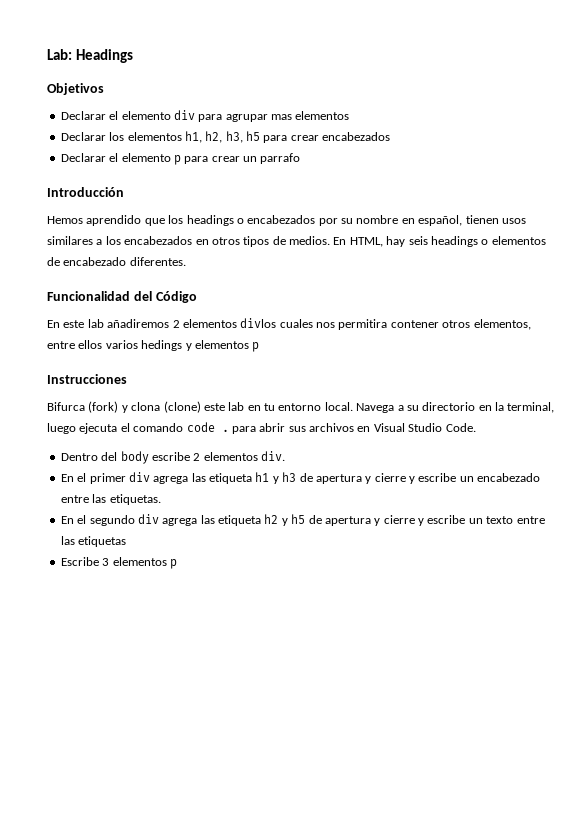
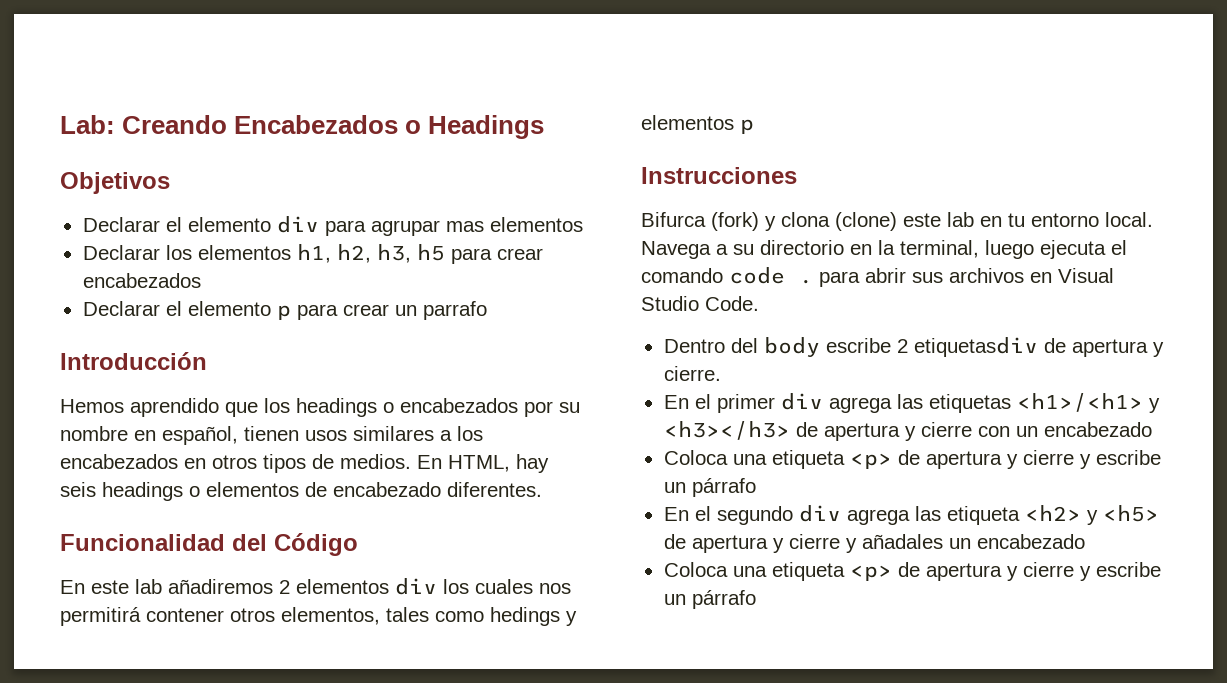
(72, 54) none -> [122,115,422,134] Creando Encabezados o
[240,318,277,328] divlos -> [395,578,469,595] div los
[338,319,388,330] permitira -> [60,607,141,626] permitirá
[47,340,138,349] entre ellos varios -> [386,607,484,622] tales como
[203,451,285,461] elementos div. -> [913,337,1164,357] [663,366,721,381] etiquetasdiv de apertura y cierre.
[209,472,541,484] [60,494,161,505] etiqueta h1 y h3 de apertura y cierre y escribe un encabezado entre las etiquetas. -> [928,393,1160,413] [663,421,1152,441] [663,450,1161,469] [663,478,756,497] etiquetas <h1>/<h1> y <h3></h3> de apertura y cierre con un encabezado // Coloca una etiqueta <p> de apertura y cierre y escribe un párrafo
[264,514,545,526] [60,536,127,547] [60,557,177,569] h2 y h5 de apertura y cierre y escribe un texto entre las etiquetas // Escribe 3 elementos p -> [1024,505,1159,525] [663,534,1085,553] [663,562,1161,581] [663,590,756,609] <h2> y <h5> de apertura y cierre y añadales un encabezado // Coloca una etiqueta <p> de apertura y cierre y escribe un párrafo

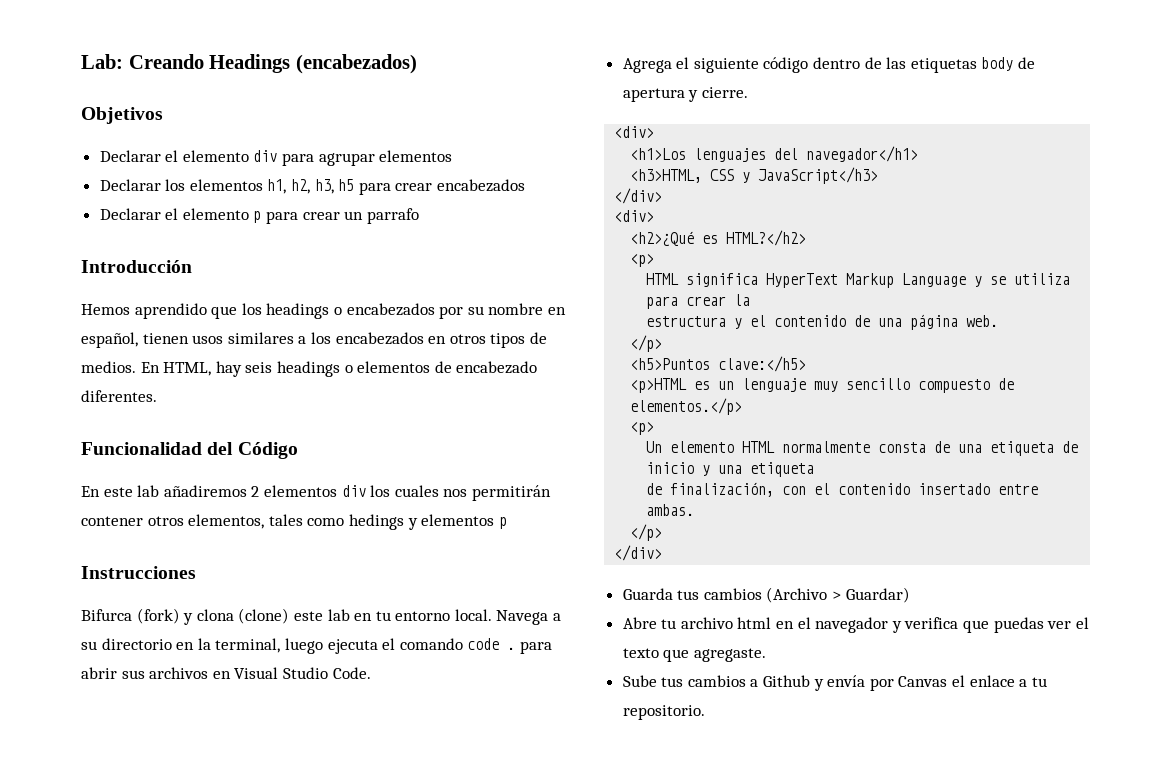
[234,115,422,134] Encabezados o -> (204, 61) none
(545, 127) none -> [295,54,417,74] (encabezados)
[445,221,484,232] mas -> (375, 159) none
[60,607,141,626] permitirá -> [471,485,551,501] permitirán
[663,337,1164,357] [663,366,721,381] [663,393,1160,413] [663,421,1152,441] [663,450,1161,469] [663,478,756,497] [663,505,1159,525] [663,534,1085,553] [663,562,1161,581] [663,590,756,609] Dentro del body escribe 2 etiquetasdiv de apertura y cierre. // En el primer div agrega las etiquetas <h1>/<h1> y <h3></h3> de apertura y cierre con un encabezado // Coloca una etiqueta <p> de apertura y cierre y escribe un párrafo // En el segundo div agrega las etiqueta <h2> y <h5> de apertura y cierre y añadales un encabezado // Coloca una etiqueta <p> de apertura y cierre y escribe un párrafo -> [622,57,1036,73] [622,87,748,102] [614,126,655,138] [630,146,919,162] [630,167,879,184] [614,188,663,204] [614,210,655,222] [630,230,807,246] [630,254,655,267] [646,273,1071,288] [646,294,751,309] [646,314,999,330] [630,335,663,352] [630,356,807,372] [630,378,1015,393] [630,398,743,415] [630,422,655,435] [646,441,1079,456] [646,462,815,477] [646,482,1039,497] [646,504,695,516] [630,524,663,541] [614,545,663,561] [622,587,910,603] [622,617,1089,633] [622,648,766,662] [622,675,1047,691] [622,705,705,720] Agrega el siguiente código dentro de las etiquetas body de apertura y cierre. // <div> // <h1>Los lenguajes del navegador</h1> // <h3>HTML, CSS y JavaScript</h3> // </div> // <div> // <h2>¿Qué es HTML?</h2> // <p> // HTML significa HyperText Markup Language y se utiliza para crear la // estructura y el contenido de una página web. // </p> // <h5>Puntos clave:</h5> // <p>HTML es un lenguaje muy sencillo compuesto de elementos.</p> // <p> // Un elemento HTML normalmente consta de una etiqueta de inicio y una etiqueta // de finalización, con el contenido insertado entre ambas. // </p> // </div> // Guarda tus cambios (Archivo > Guardar) // Abre tu archivo html en el navegador y verifica que puedas ver el texto que agregaste. // Sube tus cambios a Github y envía por Canvas el enlace a tu repositorio.

